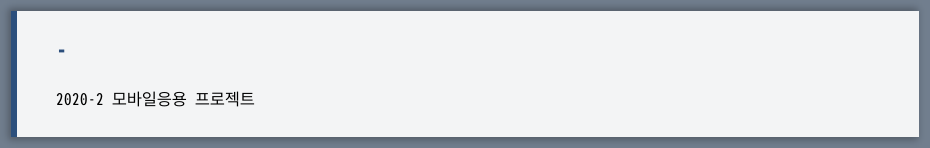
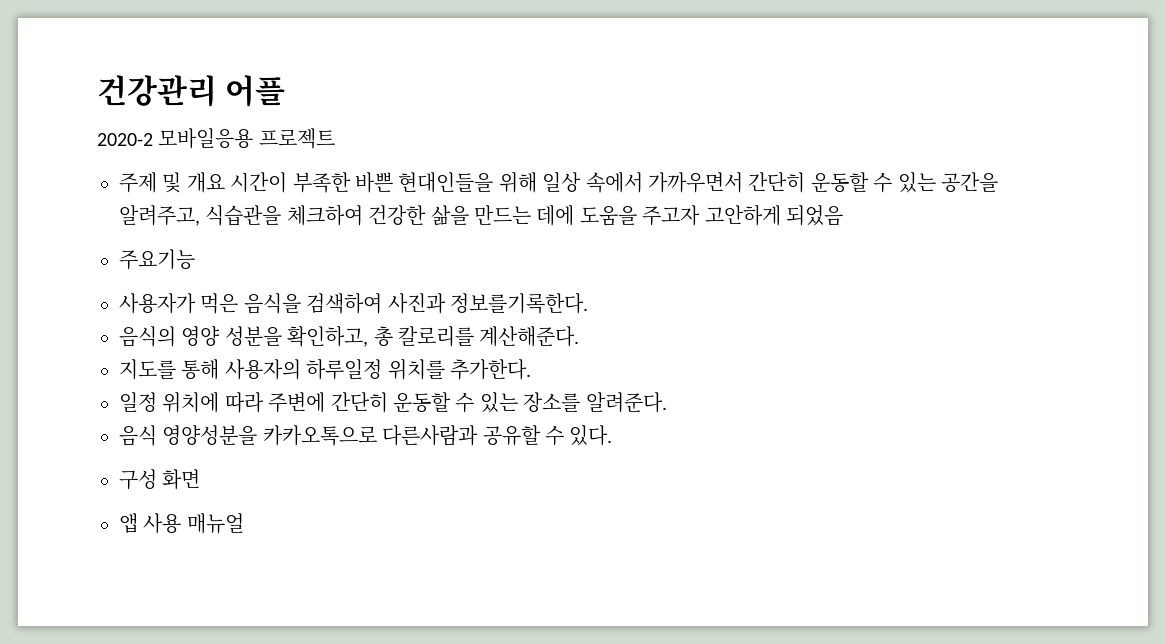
[56,49,68,59] - -> [97,75,286,107] 건강관리 어플
(255, 99) none -> [119,172,998,193] [119,205,843,226] [119,249,195,270] [119,293,588,314] [119,326,580,347] [119,359,531,380] [119,392,667,413] [119,425,613,446] [119,469,201,490] [119,513,244,534] // 주제 및 개요 시간이 부족한 바쁜 현대인들을 위해 일상 속에서 가까우면서 간단히 운동할 수 있는 공간을 알려주고, 식습관을 체크하여 건강한 삶을 만드는 데에 도움을 주고자 고안하게 되었음 // 주요기능 // 사용자가 먹은 음식을 검색하여 사진과 정보를기록한다. // 음식의 영양 성분을 확인하고, 총 칼로리를 계산해준다. // 지도를 통해 사용자의 하루일정 위치를 추가한다. // 일정 위치에 따라 주변에 간단히 운동할 수 있는 장소를 알려준다. // 음식 영양성분을 카카오톡으로 다른사람과 공유할 수 있다. // 구성 화면 // 앱 사용 매뉴얼

